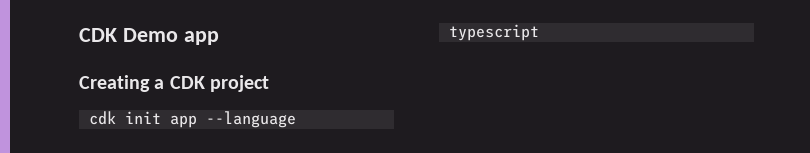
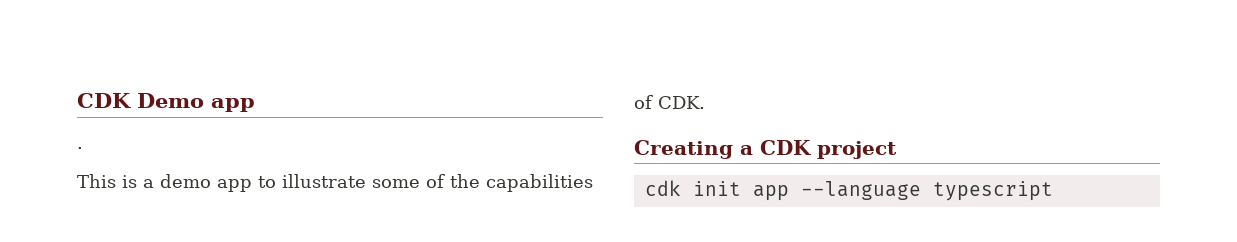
(219, 38) none -> [77,147,83,149] [77,174,593,192] [634,95,705,109] // . // This is a demo app to illustrate some of the capabilities of CDK.

